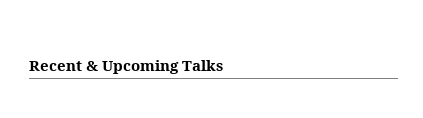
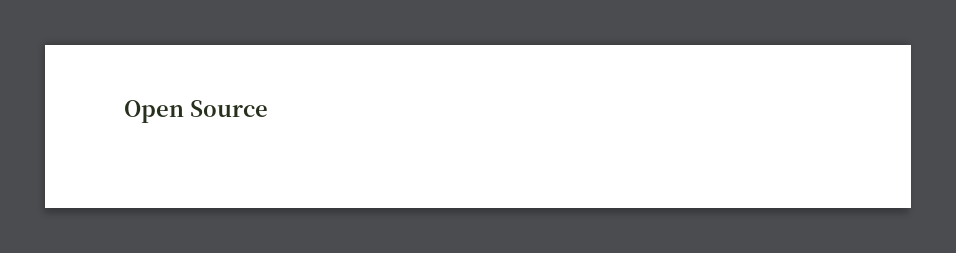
[29,60,224,74] Recent & Upcoming Talks -> [124,100,268,123] Open Source

